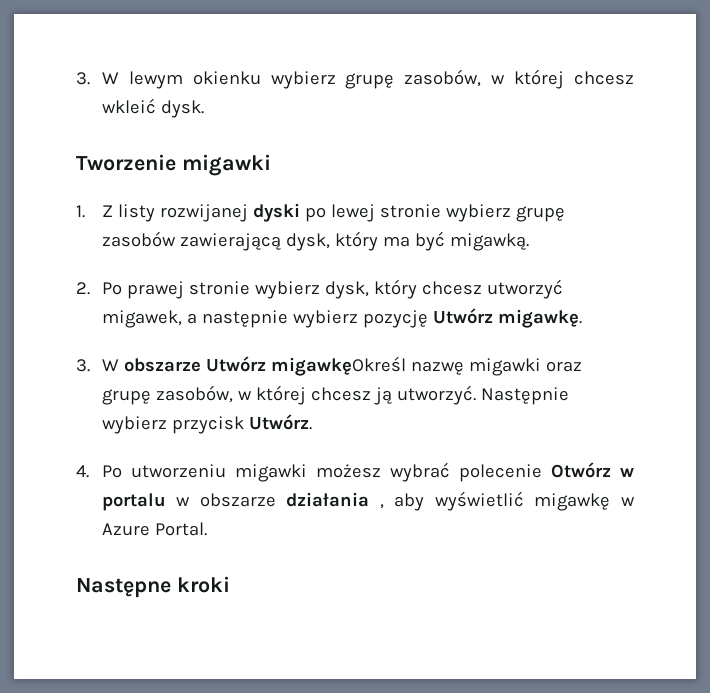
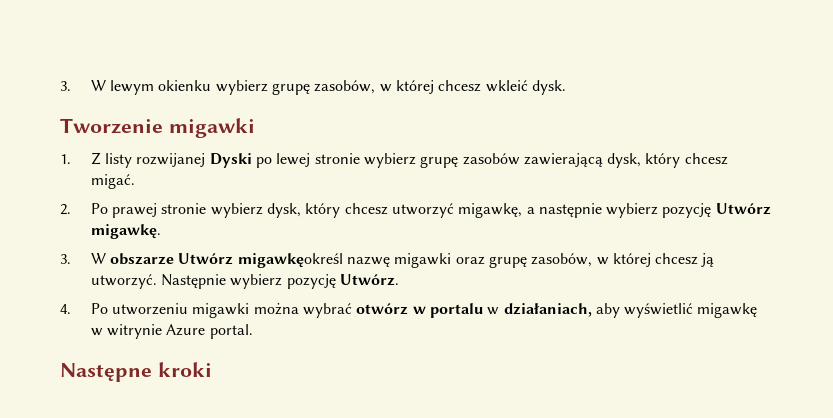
[252,203,300,222] dyski -> [209,153,252,168] Dyski
[382,231,529,251] ma być migawką. -> [684,153,728,165] [90,174,135,189] chcesz migać.
[101,310,182,328] migawek, -> [458,203,523,218] migawkę,
[270,356,406,376] migawkęOkreśl -> [237,253,343,268] migawkęokreśl
[171,416,244,434] przycisk -> [286,274,336,289] pozycję
[315,462,634,482] [101,492,384,511] możesz wybrać polecenie Otwórz w portalu w obszarze działania , -> [253,303,592,318] można wybrać otwórz w portalu w działaniach,
[101,522,207,536] Azure Portal. -> [106,324,253,339] witrynie Azure portal.

